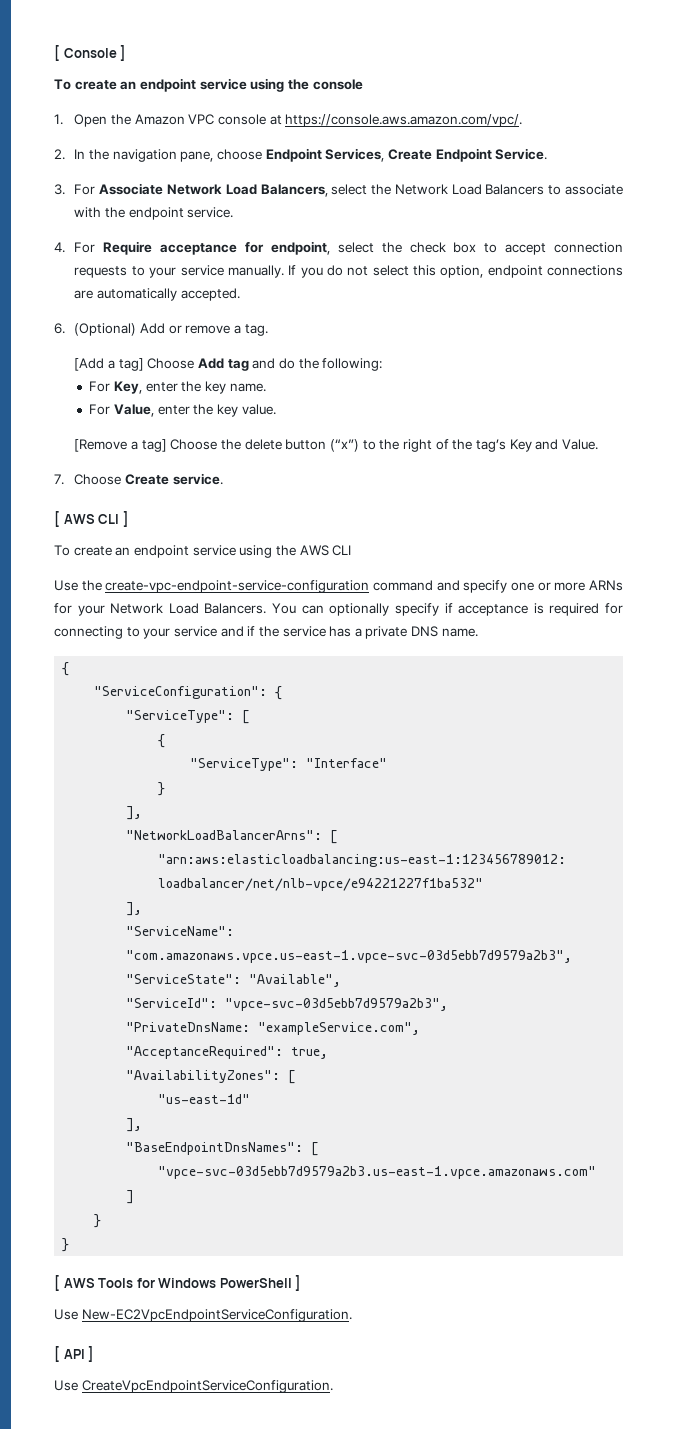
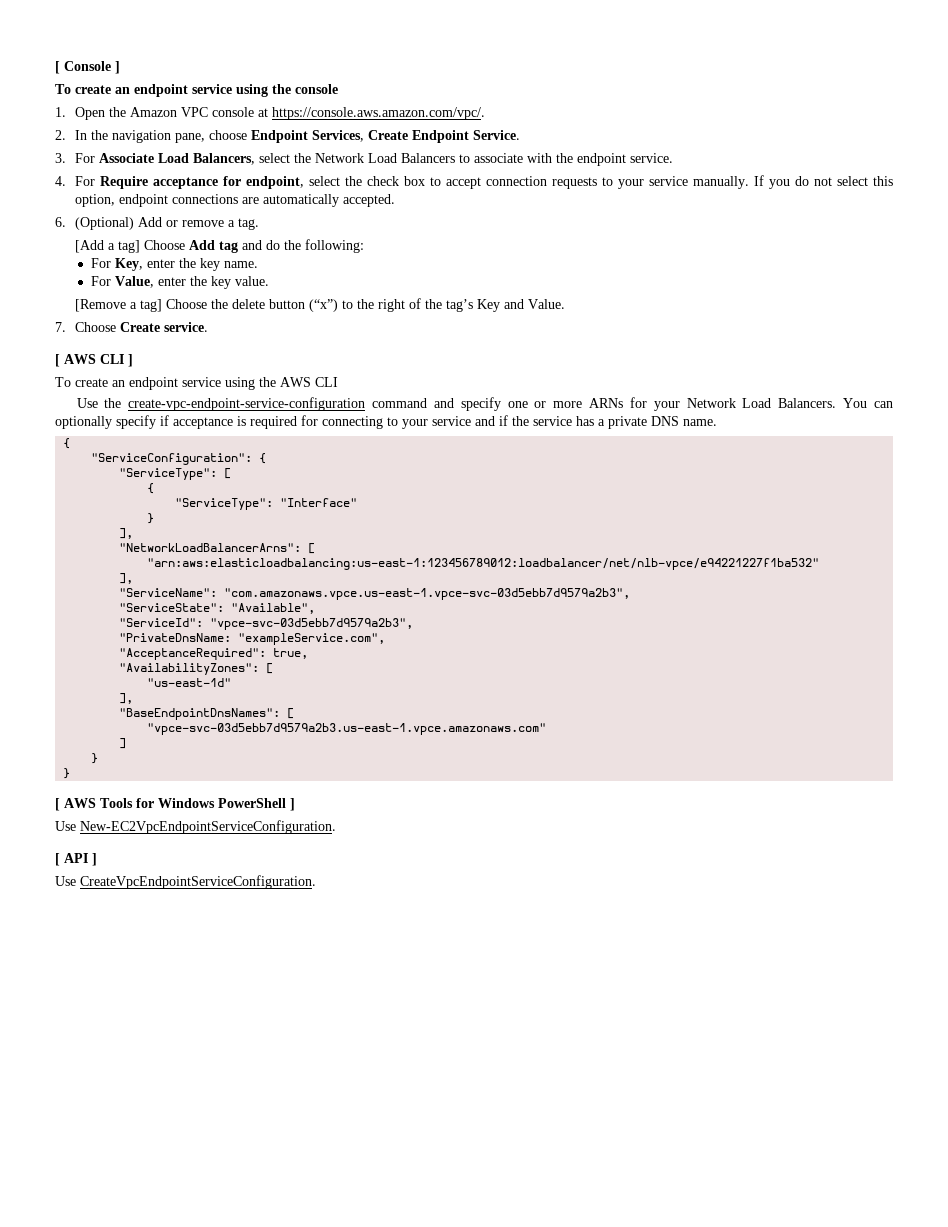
[167,184,223,195] Network -> (155, 158) none

